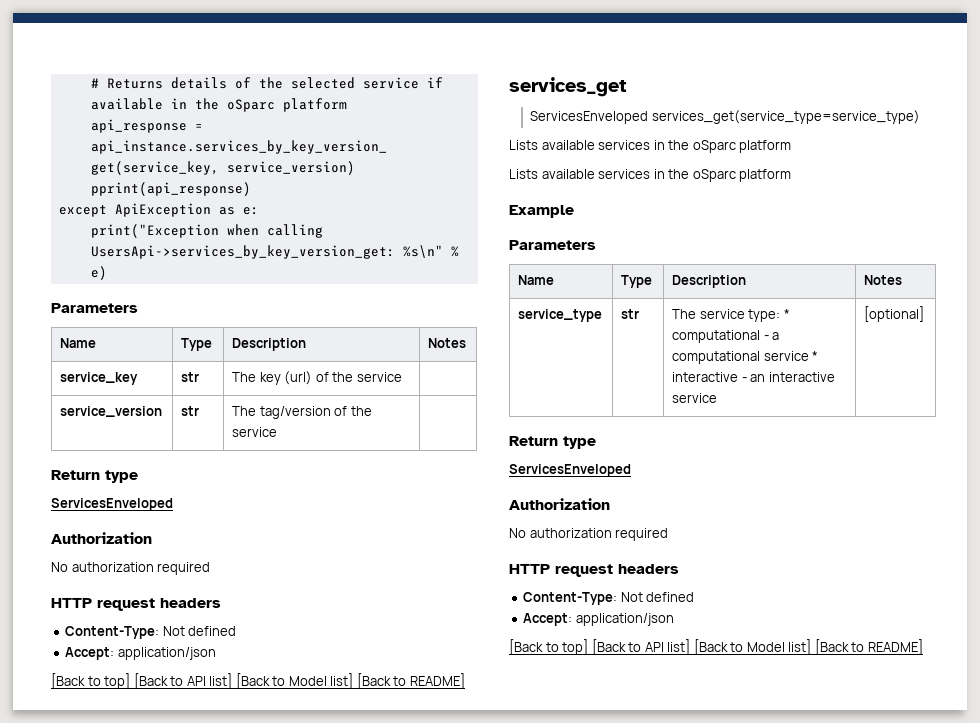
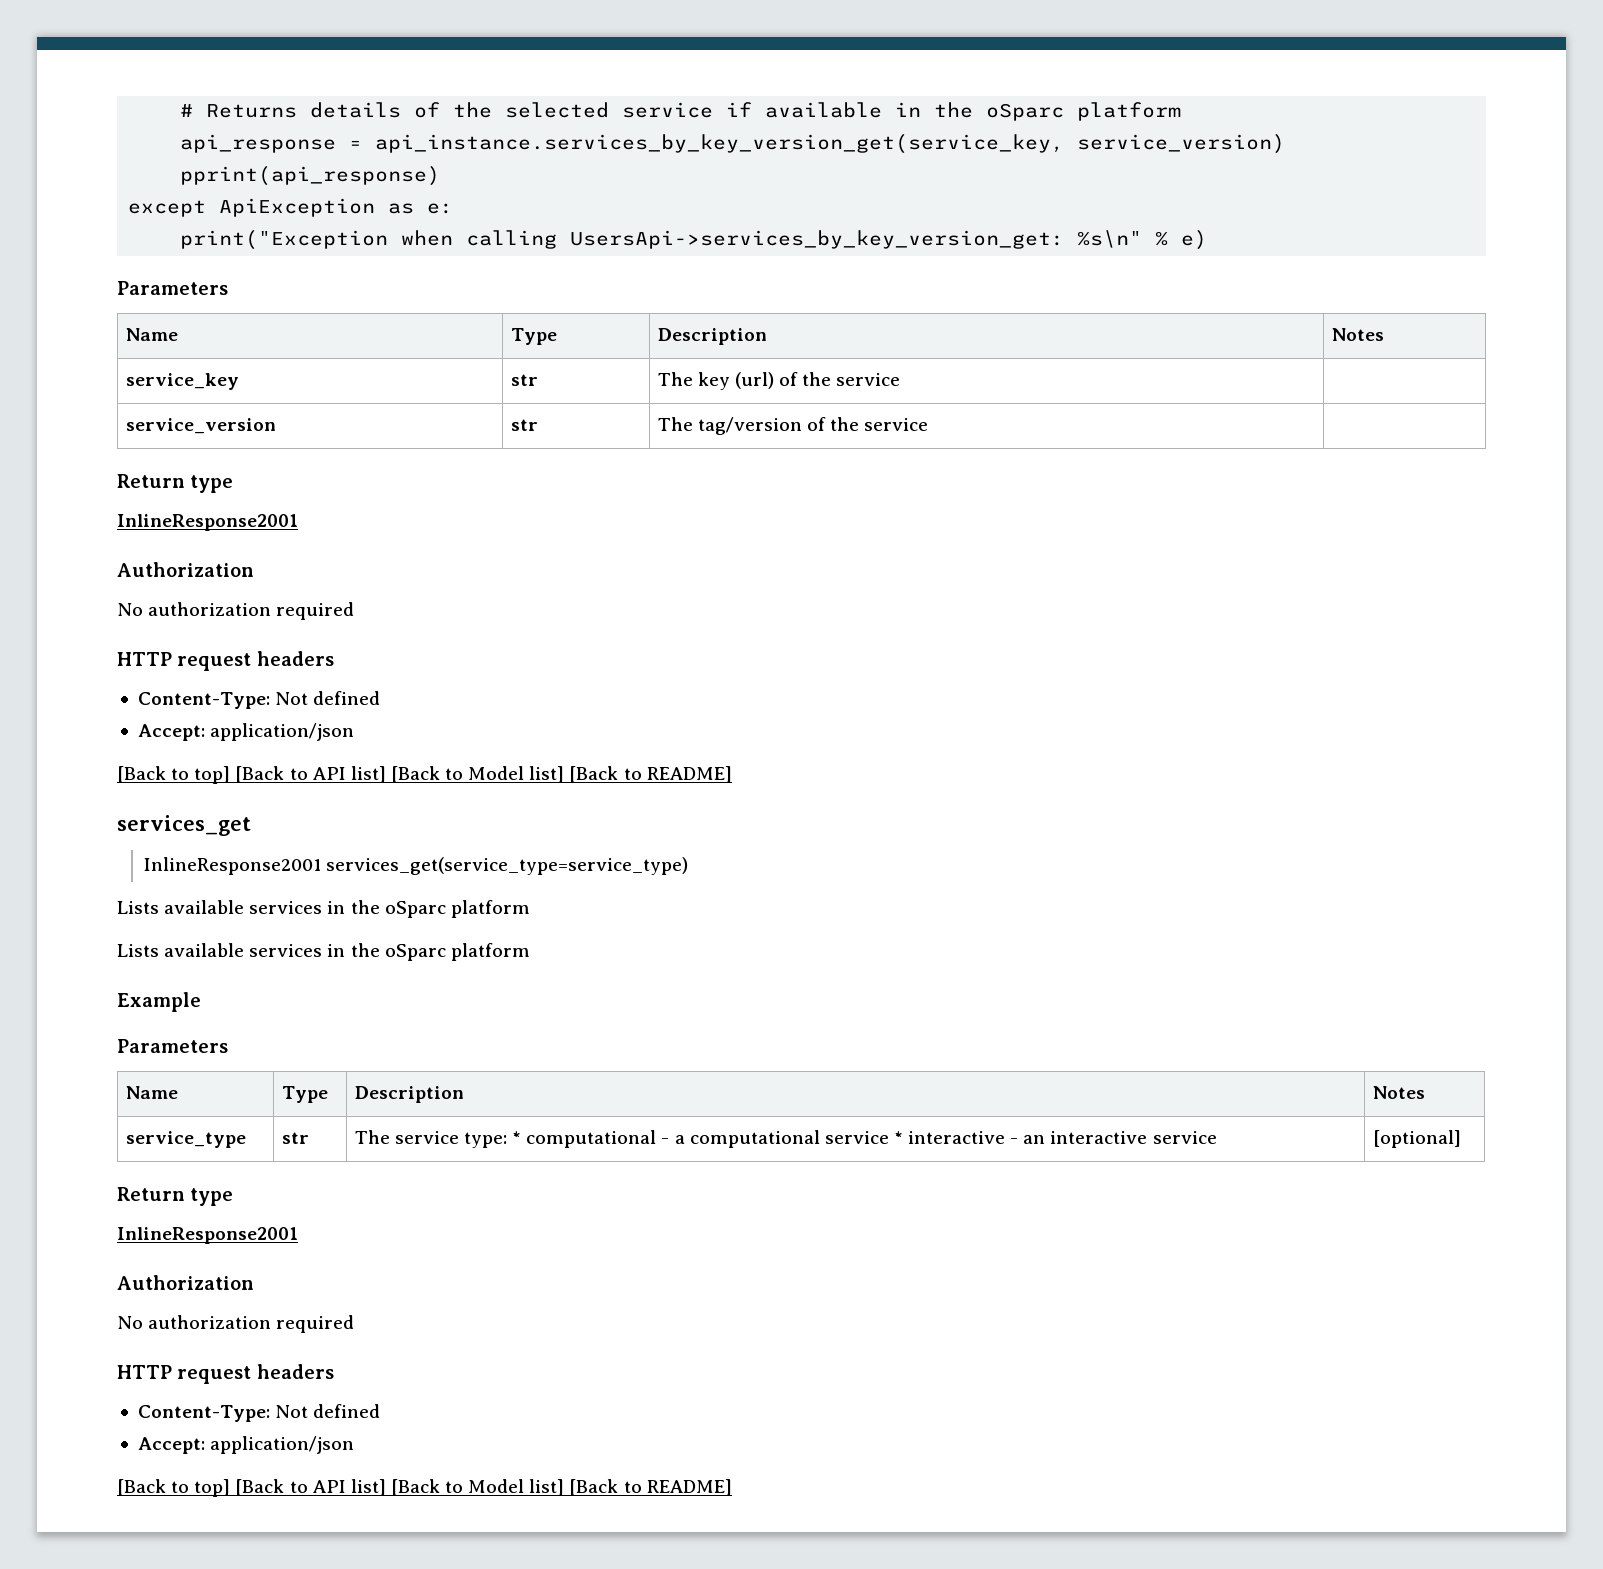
[51,498,173,511] ServicesEnveloped -> [117,514,298,531] InlineResponse2001
[530,111,649,124] ServicesEnveloped -> [143,857,321,875] InlineResponse2001
[509,464,631,477] ServicesEnveloped -> [117,1227,298,1244] InlineResponse2001

